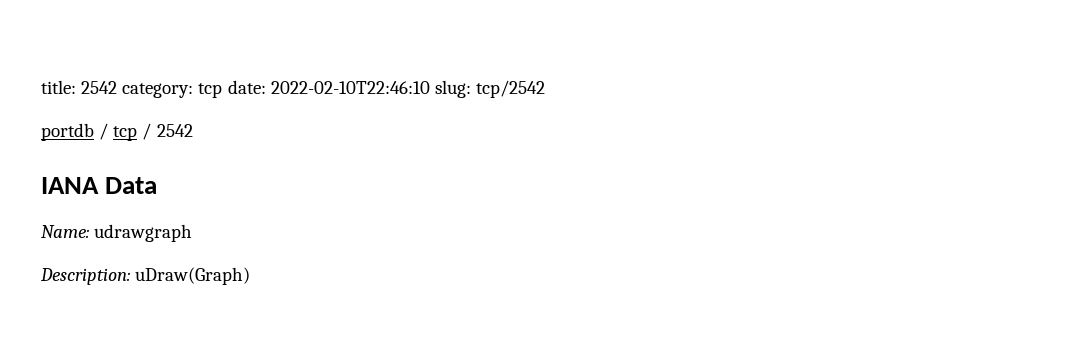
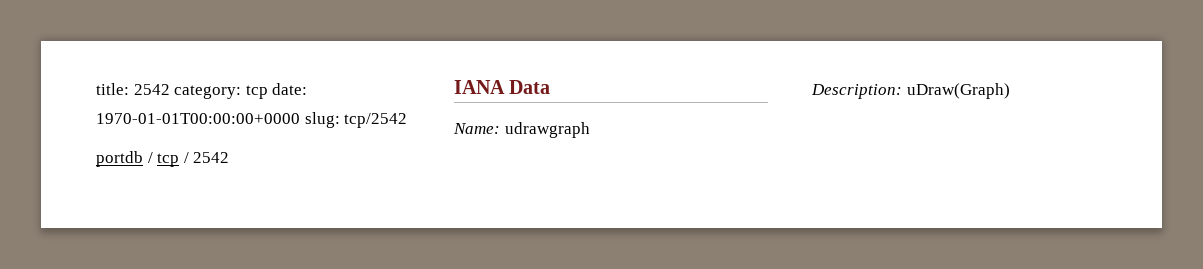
[270,81,430,94] 2022-02-10T22:46:10 -> [96,113,300,124] 1970-01-01T00:00:00+0000

